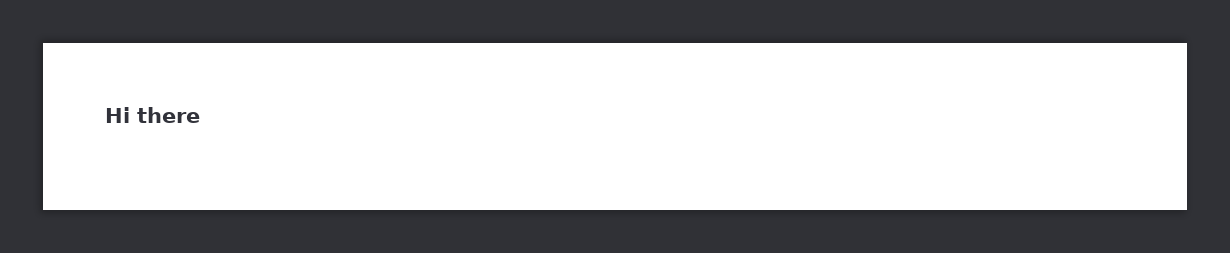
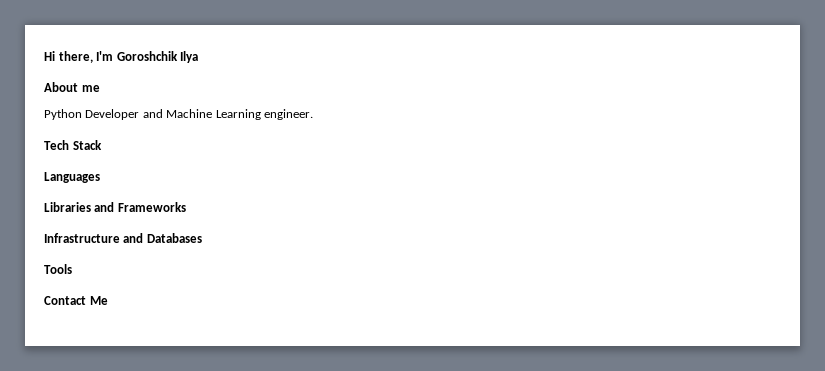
[137,107,200,123] there -> [58,51,199,63] [44,82,100,92] [44,109,313,120] [44,140,102,150] [44,172,100,183] [44,202,186,212] [44,233,202,243] [44,264,72,274] [44,296,108,305] there, I'm Goroshchik Ilya // About me // Python Developer and Machine Learning engineer. // Tech Stack // Languages // Libraries and Frameworks // Infrastructure and Databases // Tools // Contact Me

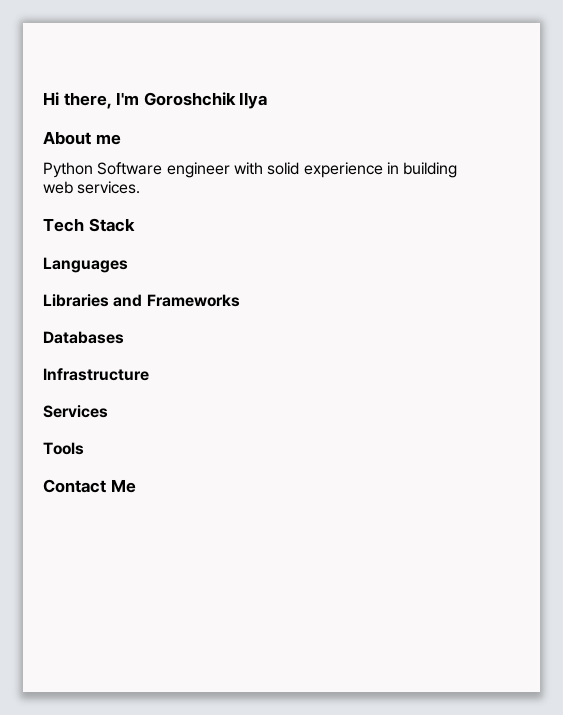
[85,109,313,120] Developer and Machine Learning engineer. -> [97,162,458,178] [43,181,141,194] Software engineer with solid experience in building web services.
(186, 207) none -> [43,331,124,344] // Databases
[123,233,202,243] and Databases -> [43,405,108,418] // Services

